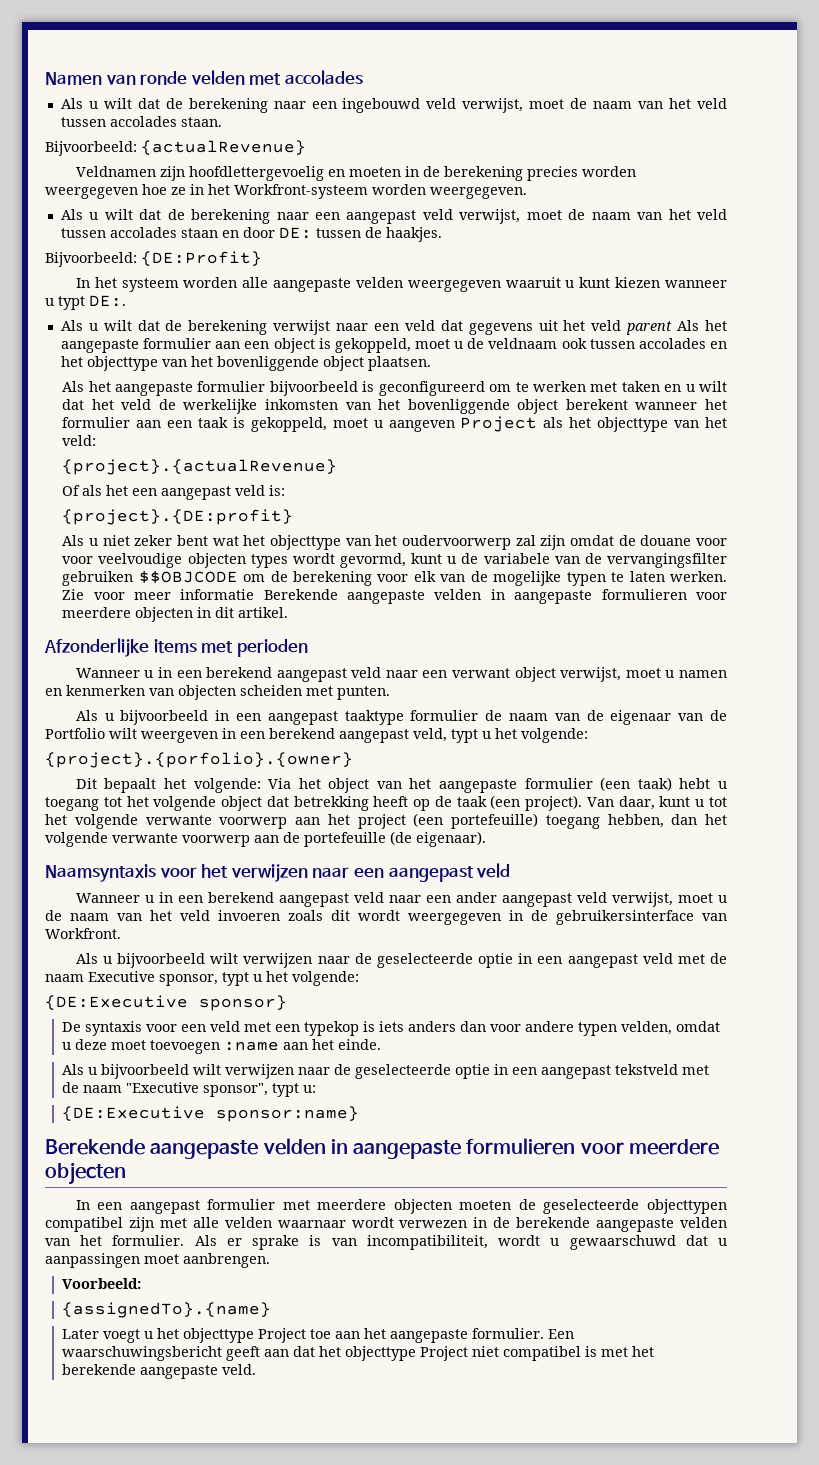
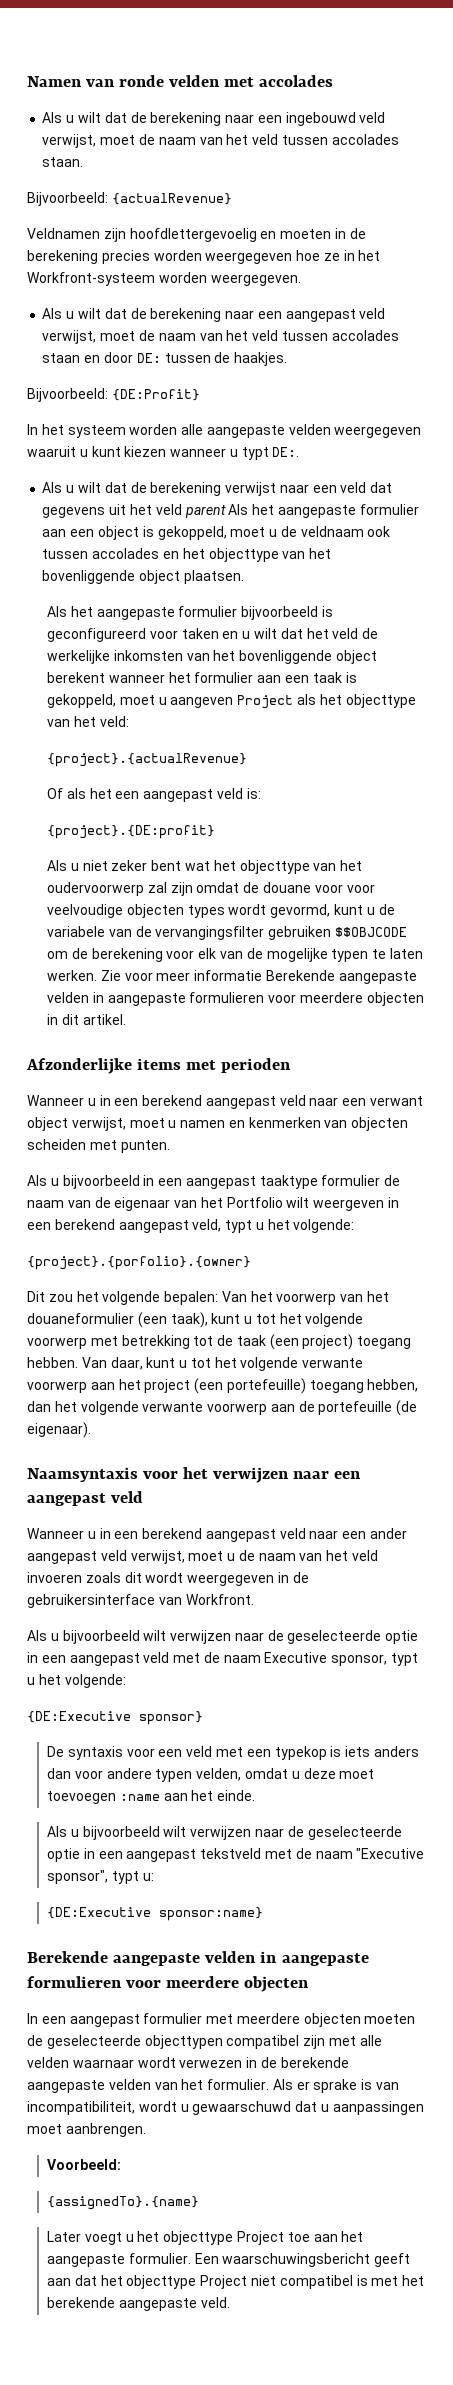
[489,381,618,392] om te werken met -> [149,630,178,639] voor
[710,710,727,721] de -> [200,1197,223,1208] het
[104,777,728,793] [45,795,583,811] bepaalt het volgende: Via het object van het aangepaste formulier (een taak) hebt u toegang tot het volgende object dat betrekking heeft op de taak (een project). -> [48,1291,390,1305] [27,1312,364,1328] [27,1334,412,1350] [27,1357,78,1368] zou het volgende bepalen: Van het voorwerp van het douaneformulier (een taak), kunt u tot het volgende voorwerp met betrekking tot de taak (een project) toegang hebben.

